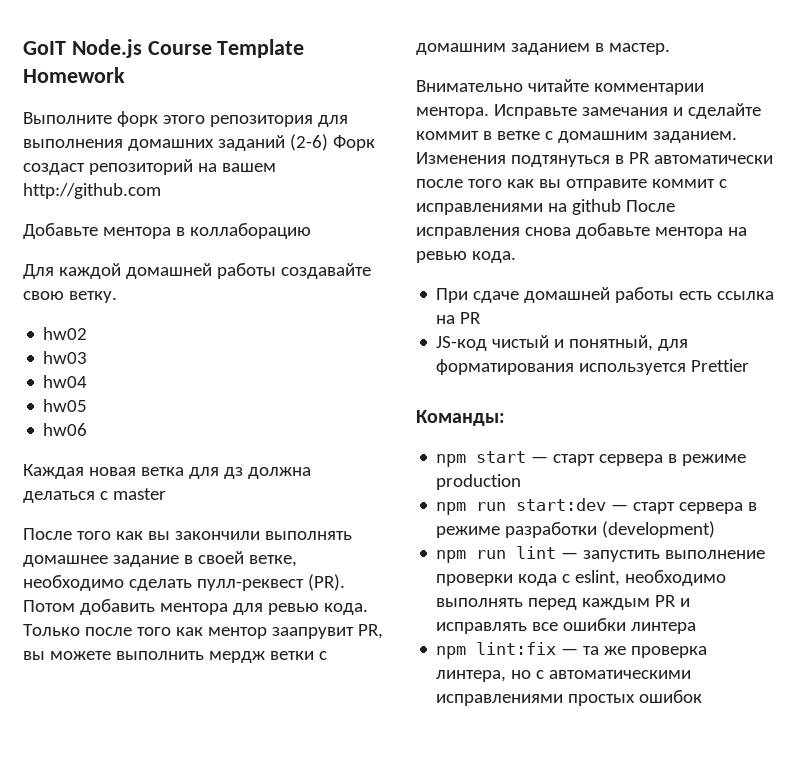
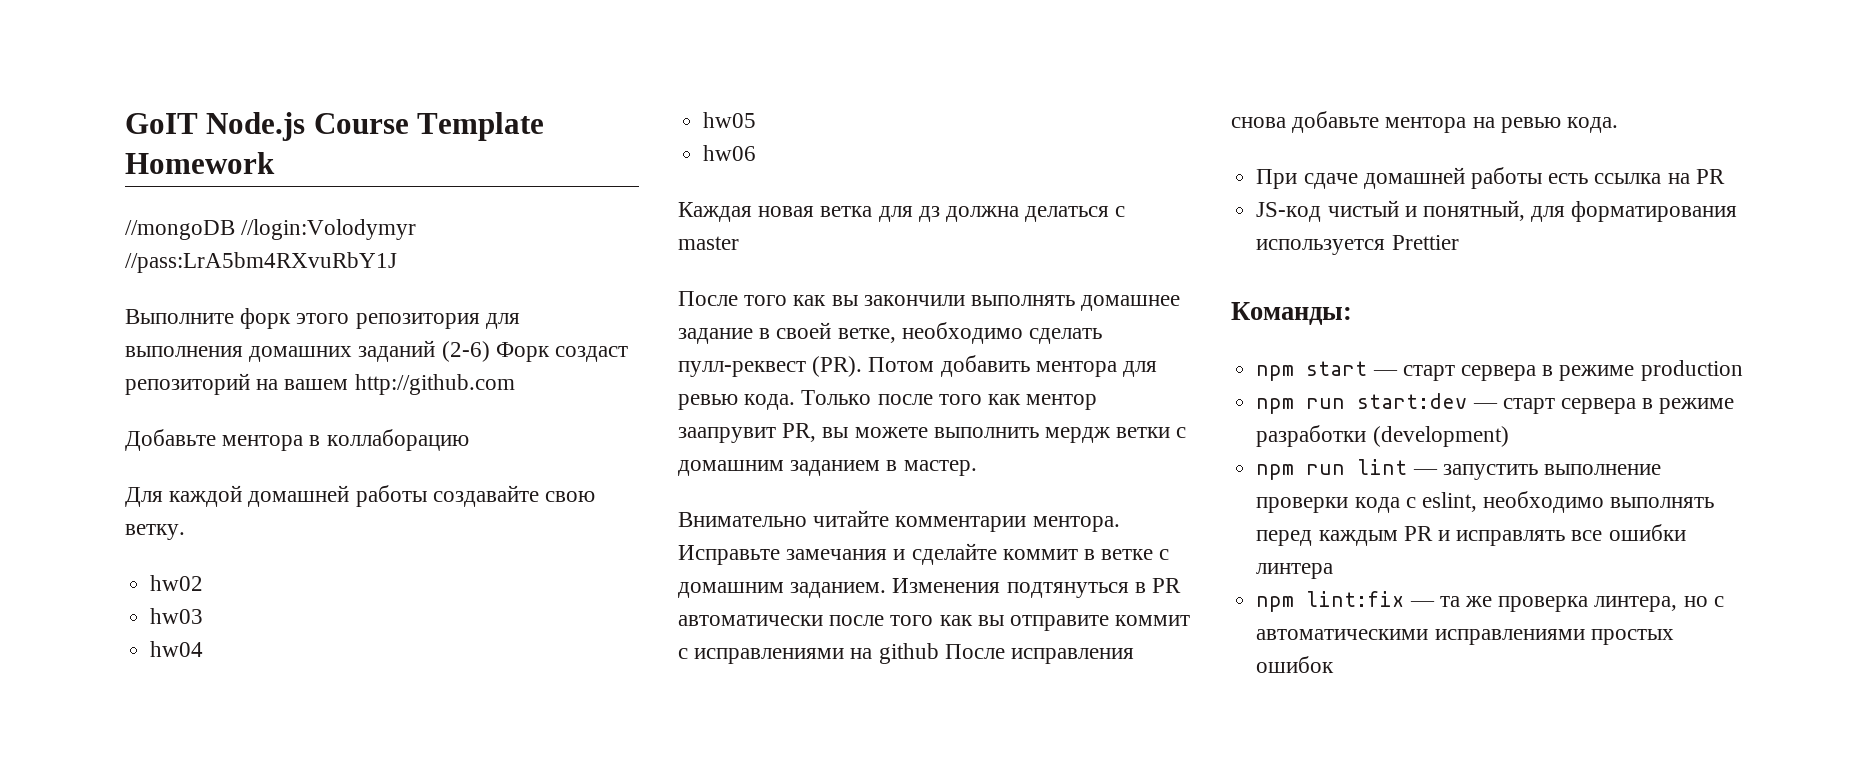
(125, 75) none -> [125,219,417,240] [125,252,397,273] // //mongoDB //login:Volodymyr //pass:LrA5bm4RXvuRbY1J

